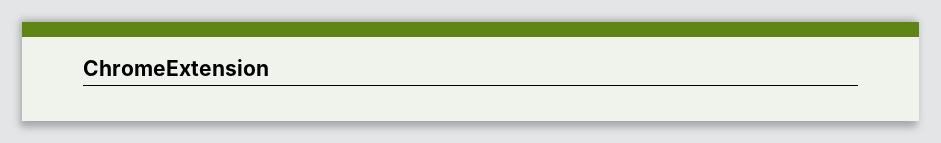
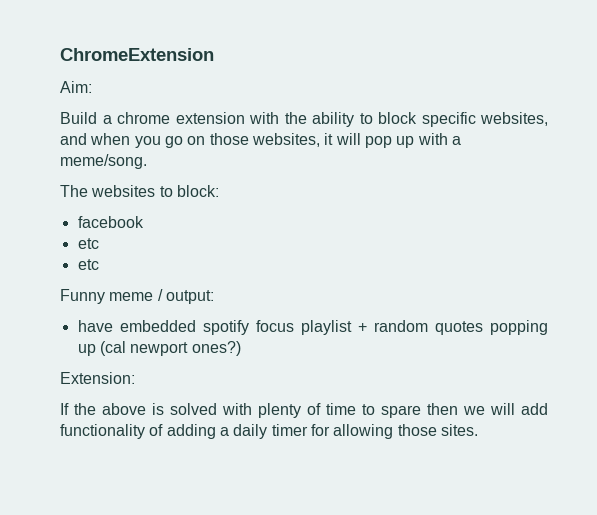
(269, 67) none -> [60,81,92,93] [60,112,548,127] [60,133,461,148] [60,154,147,169] [60,185,219,197] [77,216,144,228] [77,238,99,249] [77,259,99,270] [60,289,214,304] [77,320,548,335] [77,341,241,356] [60,372,135,384] [60,403,548,418] [60,424,478,439] // Aim: // Build a chrome extension with the ability to block specific websites, and when you go on those websites, it will pop up with a meme/song. // The websites to block: // facebook // etc // etc // Funny meme / output: // have embedded spotify focus playlist + random quotes popping up (cal newport ones?) // Extension: // If the above is solved with plenty of time to spare then we will add functionality of adding a daily timer for allowing those sites.

